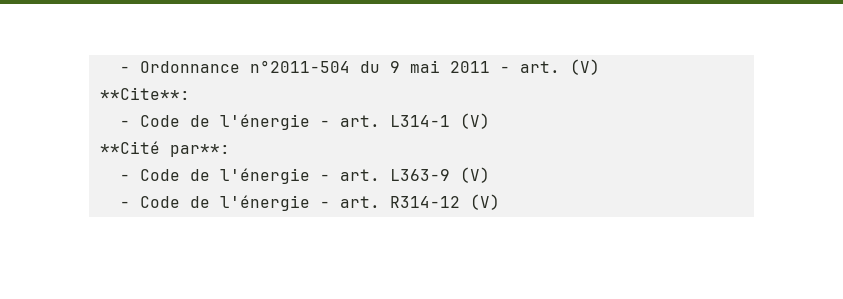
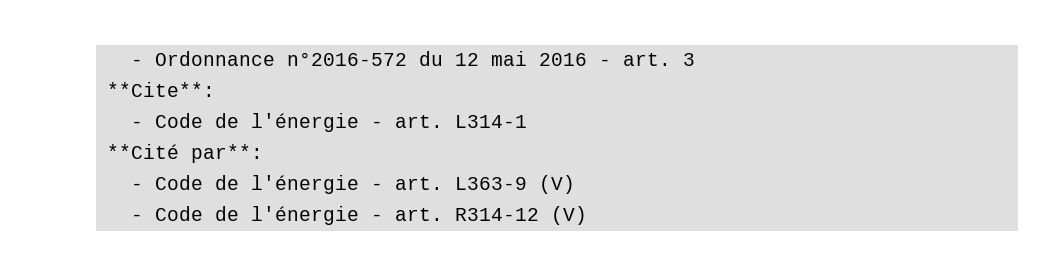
[249,59,600,75] n°2011-504 du 9 mai 2011 - art. (V) -> [287,51,696,66] n°2016-572 du 12 mai 2016 - art. 3
[459,113,490,129] (V) -> (528, 121) none

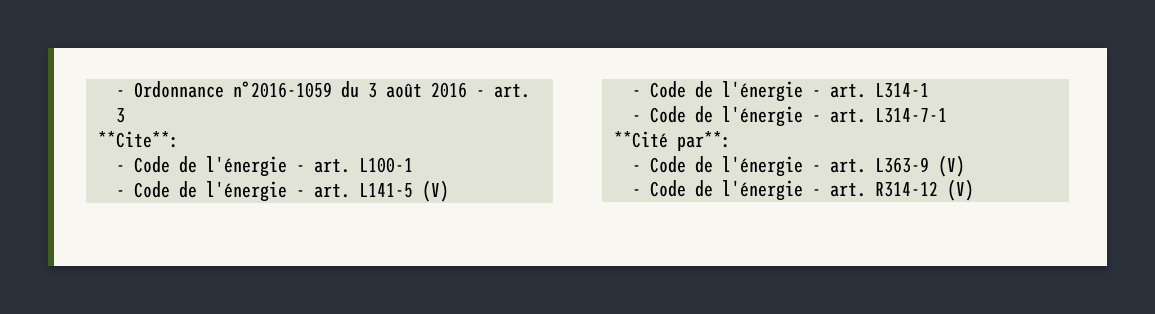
[287,51,528,66] n°2016-572 du 12 mai -> [233,81,423,98] n°2016-1059 du 3 août
(216, 89) none -> [116,156,414,177] [116,180,450,202] // - Code de l'énergie - art. L100-1 // - Code de l'énergie - art. L141-5 (V)
(528, 121) none -> [632,106,948,127] // - Code de l'énergie - art. L314-7-1

